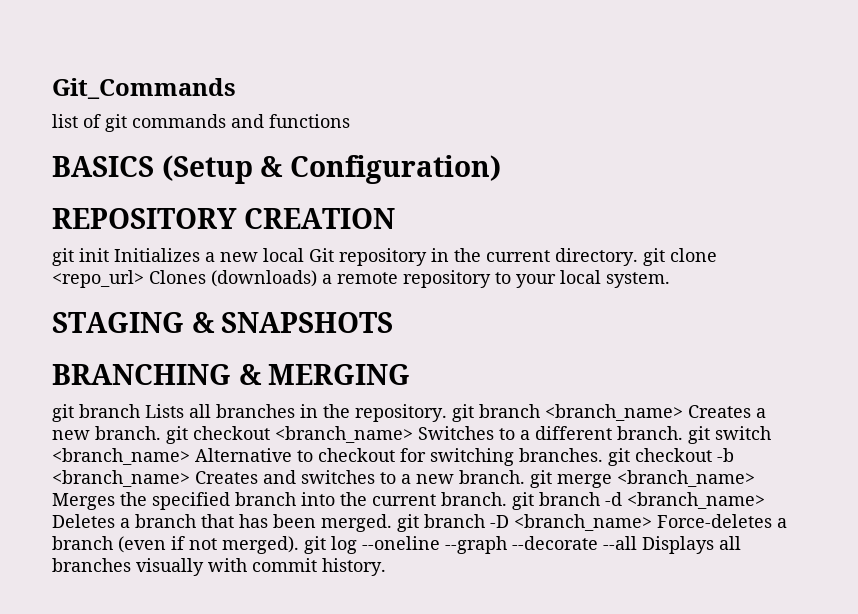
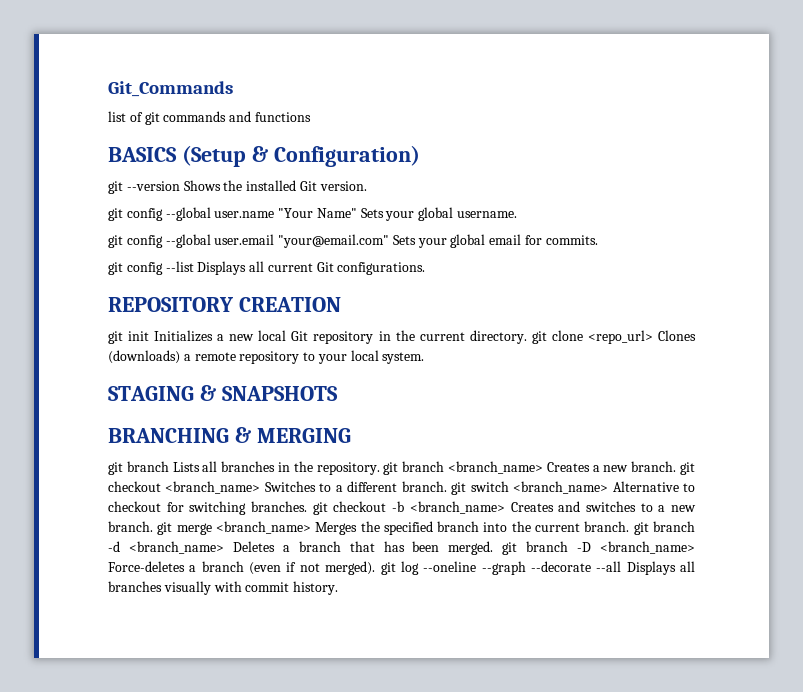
(501, 169) none -> [108,180,367,194] [108,207,518,221] [108,234,598,248] [108,261,426,275] // git --version Shows the installed Git version. // git config --global user.name "Your Name" Sets your global username. // git config --global user.email "your@email.com" Sets your global email for commits. // git config --list Displays all current Git configurations.

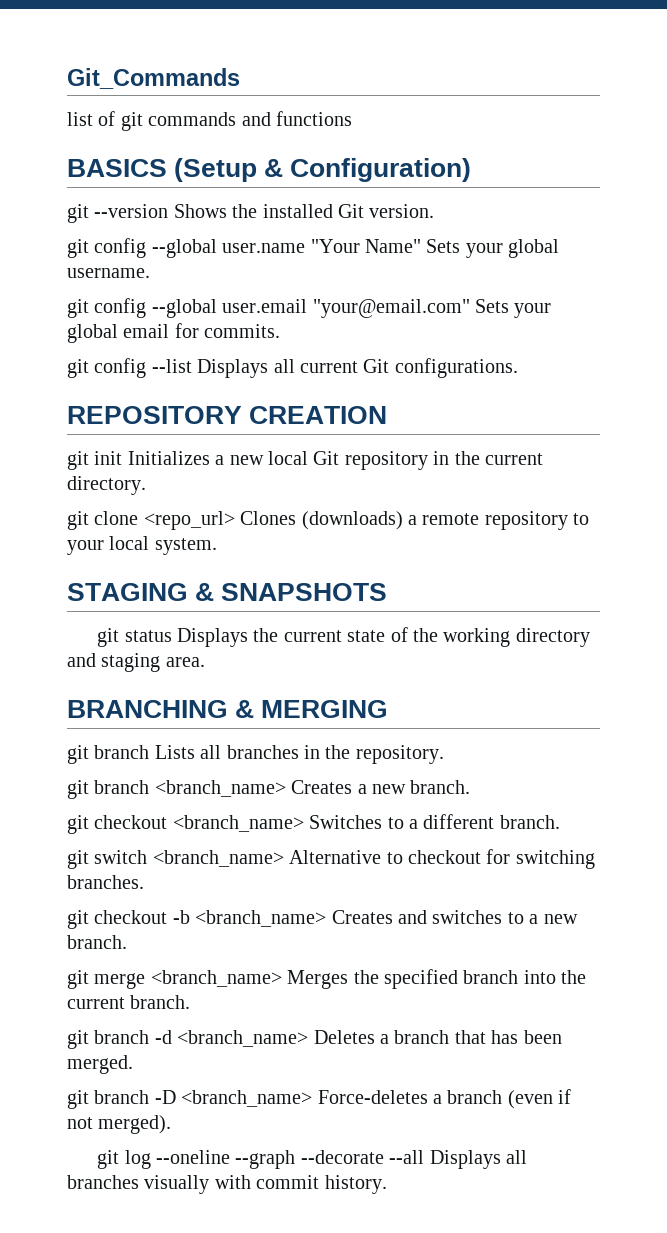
(527, 337) none -> (146, 485) //
(338, 393) none -> [97,627,590,647] [67,653,205,672] // git status Displays the current state of the working directory and staging area.
(380, 468) none -> (444, 754) //
(677, 466) none -> (471, 787) //
(447, 486) none -> (560, 822) //
(308, 506) none -> (144, 882) //
(153, 526) none -> (127, 942) //
(630, 526) none -> (191, 1002) //
(494, 548) none -> (133, 1064) //
(376, 568) none -> (172, 1124) //

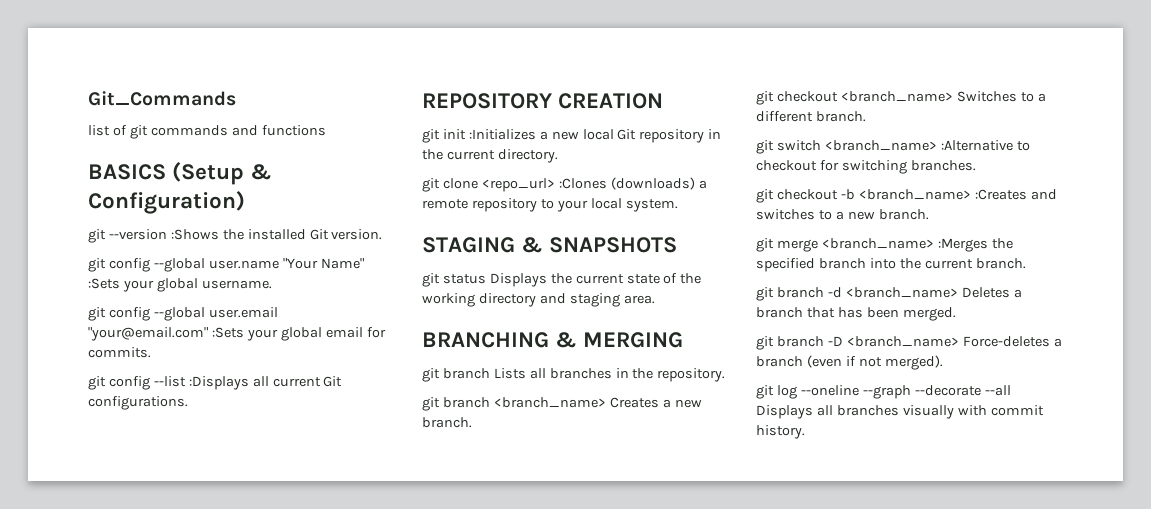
[173,204,227,218] Shows -> [170,229,219,240] :Shows
[426,239,461,253] Sets -> [88,278,120,289] :Sets
[475,299,509,313] Sets -> [211,327,244,338] :Sets
[197,359,269,378] Displays -> [188,376,249,390] :Displays
[127,451,210,465] Initializes -> [468,129,536,140] :Initializes
[240,511,297,525] Clones -> [558,178,607,189] :Clones
[289,850,382,864] Alternative -> [940,140,1013,151] :Alternative
[331,910,393,924] Creates -> [974,189,1027,200] :Creates
[287,970,349,989] Merges -> [937,238,988,252] :Merges

